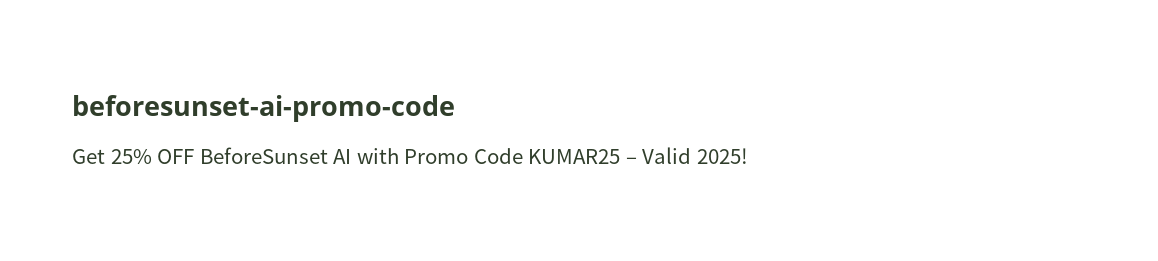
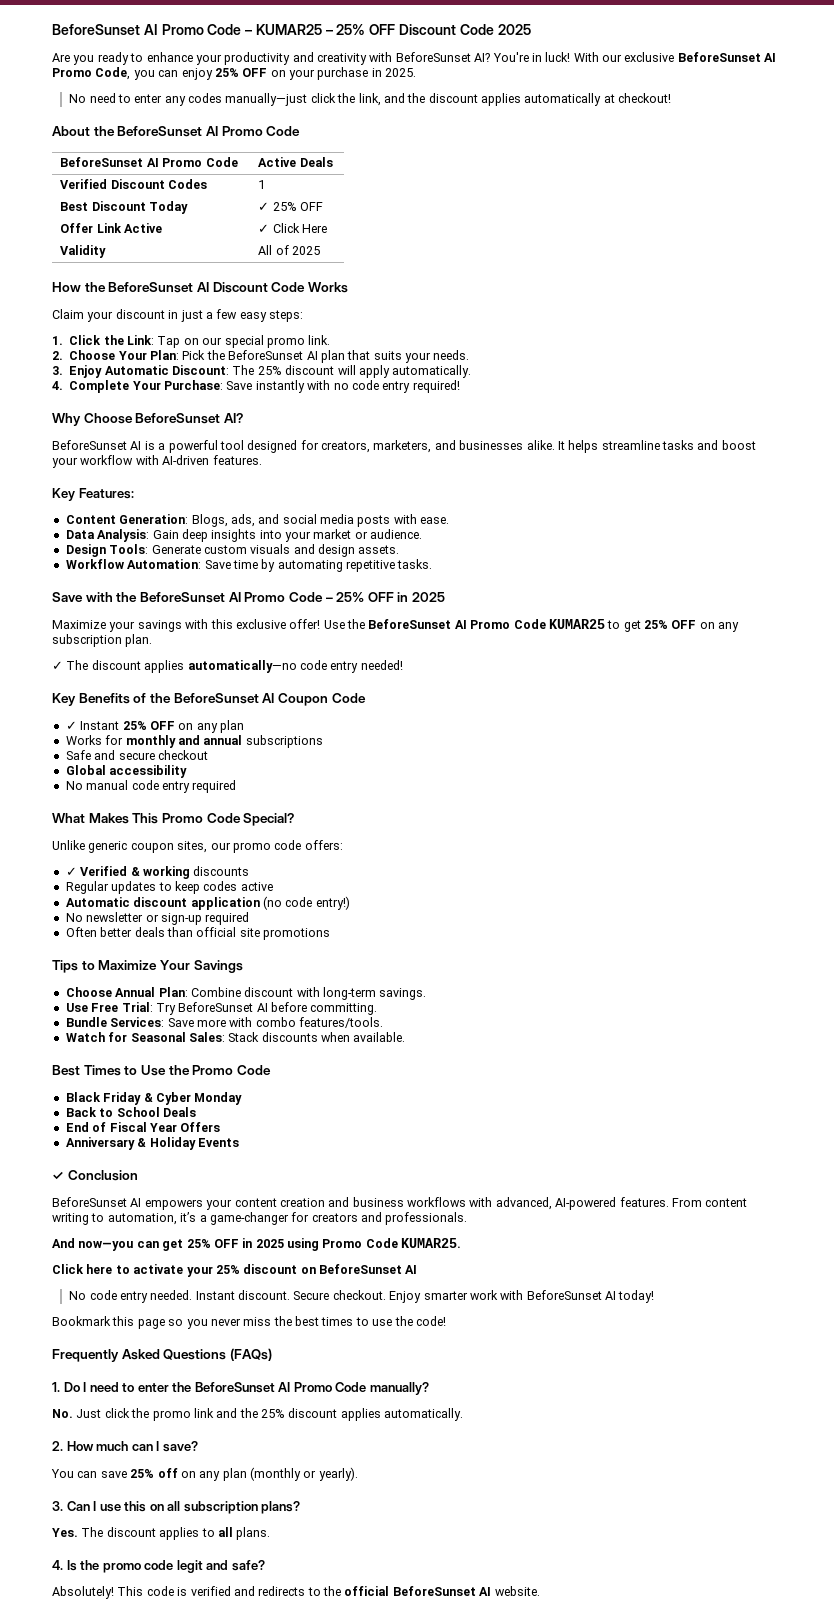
[72,95,455,122] [72,147,748,164] beforesunset-ai-promo-code // Get 25% OFF BeforeSunset AI with Promo Code KUMAR25 – Valid 2025! -> [52,24,531,35] [52,52,777,65] [52,67,417,80] [69,93,672,106] [52,126,301,137] [60,157,238,167] [258,157,333,167] [60,179,208,189] [258,180,266,189] [60,201,189,214] [258,202,324,211] [60,223,163,233] [258,223,328,233] [60,245,107,258] [258,245,321,255] [52,282,348,293] [52,309,303,322] [52,335,331,348] [52,350,470,363] [52,365,472,378] [52,380,460,393] [52,413,243,426] [52,440,756,453] [52,455,262,468] [52,488,134,501] [65,514,450,527] [65,529,423,542] [65,544,400,557] [65,559,433,572] [52,592,446,603] [52,619,740,632] [52,634,153,647] [52,660,403,673] [52,693,366,706] [65,720,244,733] [65,735,323,748] [65,750,208,760] [65,765,188,778] [65,780,237,793] [52,813,295,826] [52,840,343,853] [65,866,250,879] [65,881,273,894] [65,896,350,910] [65,912,250,925] [65,927,330,940] [52,960,243,973] [65,987,427,1000] [65,1002,378,1015] [65,1017,383,1028] [65,1032,406,1042] [52,1065,271,1076] [65,1092,243,1105] [65,1107,196,1117] [65,1122,221,1132] [65,1137,239,1150] [52,1170,138,1181] [52,1197,748,1210] [52,1212,468,1225] [52,1238,462,1251] [52,1264,418,1277] [69,1290,655,1303] [52,1316,446,1329] [52,1348,272,1362] [52,1382,429,1395] [52,1408,464,1421] [52,1441,198,1452] [51,1467,358,1481] [52,1501,301,1514] [52,1527,271,1540] [52,1560,265,1573] [52,1586,540,1599] BeforeSunset AI Promo Code – KUMAR25 – 25% OFF Discount Code 2025 // Are you ready to enhance your productivity and creativity with BeforeSunset AI? You're in luck! With our exclusive BeforeSunset AI Promo Code, you can enjoy 25% OFF on your purchase in 2025. // No need to enter any codes manually—just click the link, and the discount applies automatically at checkout! // About the BeforeSunset AI Promo Code // BeforeSunset AI Promo Code | Active Deals // Verified Discount Codes | 1 // Best Discount Today | ✓ 25% OFF // Offer Link Active | ✓ Click Here // Validity | All of 2025 // How the BeforeSunset AI Discount Code Works // Claim your discount in just a few easy steps: // 1. Click the Link: Tap on our special promo link. // 2. Choose Your Plan: Pick the BeforeSunset AI plan that suits your needs. // 3. Enjoy Automatic Discount: The 25% discount will apply automatically. // 4. Complete Your Purchase: Save instantly with no code entry required! // Why Choose BeforeSunset AI? // BeforeSunset AI is a powerful tool designed for creators, marketers, and businesses alike. It helps streamline tasks and boost your workflow with AI-driven features. // Key Features: // Content Generation: Blogs, ads, and social media posts with ease. // Data Analysis: Gain deep insights into your market or audience. // Design Tools: Generate custom visuals and design assets. // Workflow Automation: Save time by automating repetitive tasks. // Save with the BeforeSunset AI Promo Code – 25% OFF in 2025 // Maximize your savings with this exclusive offer! Use the BeforeSunset AI Promo Code KUMAR25 to get 25% OFF on any subscription plan. // ✓ The discount applies automatically—no code entry needed! // Key Benefits of the BeforeSunset AI Coupon Code // ✓ Instant 25% OFF on any plan // Works for monthly and annual subscriptions // Safe and secure checkout // Global accessibility // No manual code entry required // What Makes This Promo Code Special? // Unlike generic coupon sites, our promo code offers: // ✓ Verified & working discounts // Regular updates to keep codes active // Automatic discount application (no code entry!) // No newsletter or sign-up required // Often better deals than official site promotions // Tips to Maximize Your Savings // Choose Annual Plan: Combine discount with long-term savings. // Use Free Trial: Try BeforeSunset AI before committing. // Bundle Services: Save more with combo features/tools. // Watch for Seasonal Sales: Stack discounts when available. // Best Times to Use the Promo Code // Black Friday & Cyber Monday // Back to School Deals // End of Fiscal Year Offers // Anniversary & Holiday Events // ✓ Conclusion // BeforeSunset AI empowers your content creation and business workflows with advanced, AI-powered features. From content writing to automation, it’s a game-changer for creators and professionals. // And now—you can get 25% OFF in 2025 using Promo Code KUMAR25. // Click here to activate your 25% discount on BeforeSunset AI // No code entry needed. Instant discount. Secure checkout. Enjoy smarter work with BeforeSunset AI today! // Bookmark this page so you never miss the best times to use the code! // Frequently Asked Questions (FAQs) // 1. Do I need to enter the BeforeSunset AI Promo Code manually? // No. Just click the promo link and the 25% discount applies automatically. // 2. How much can I save? // You can save 25% off on any plan (monthly or yearly). // 3. Can I use this on all subscription plans? // Yes. The discount applies to all plans. // 4. Is the promo code legit and safe? // Absolutely! This code is verified and redirects to the official BeforeSunset AI website.

